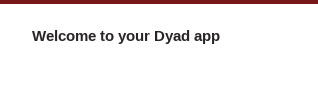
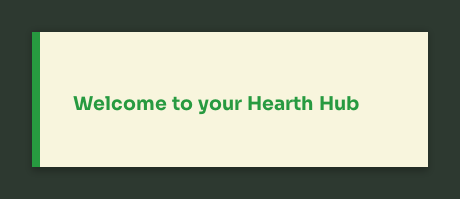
[154,30,221,44] Dyad app -> [247,96,359,111] Hearth Hub

